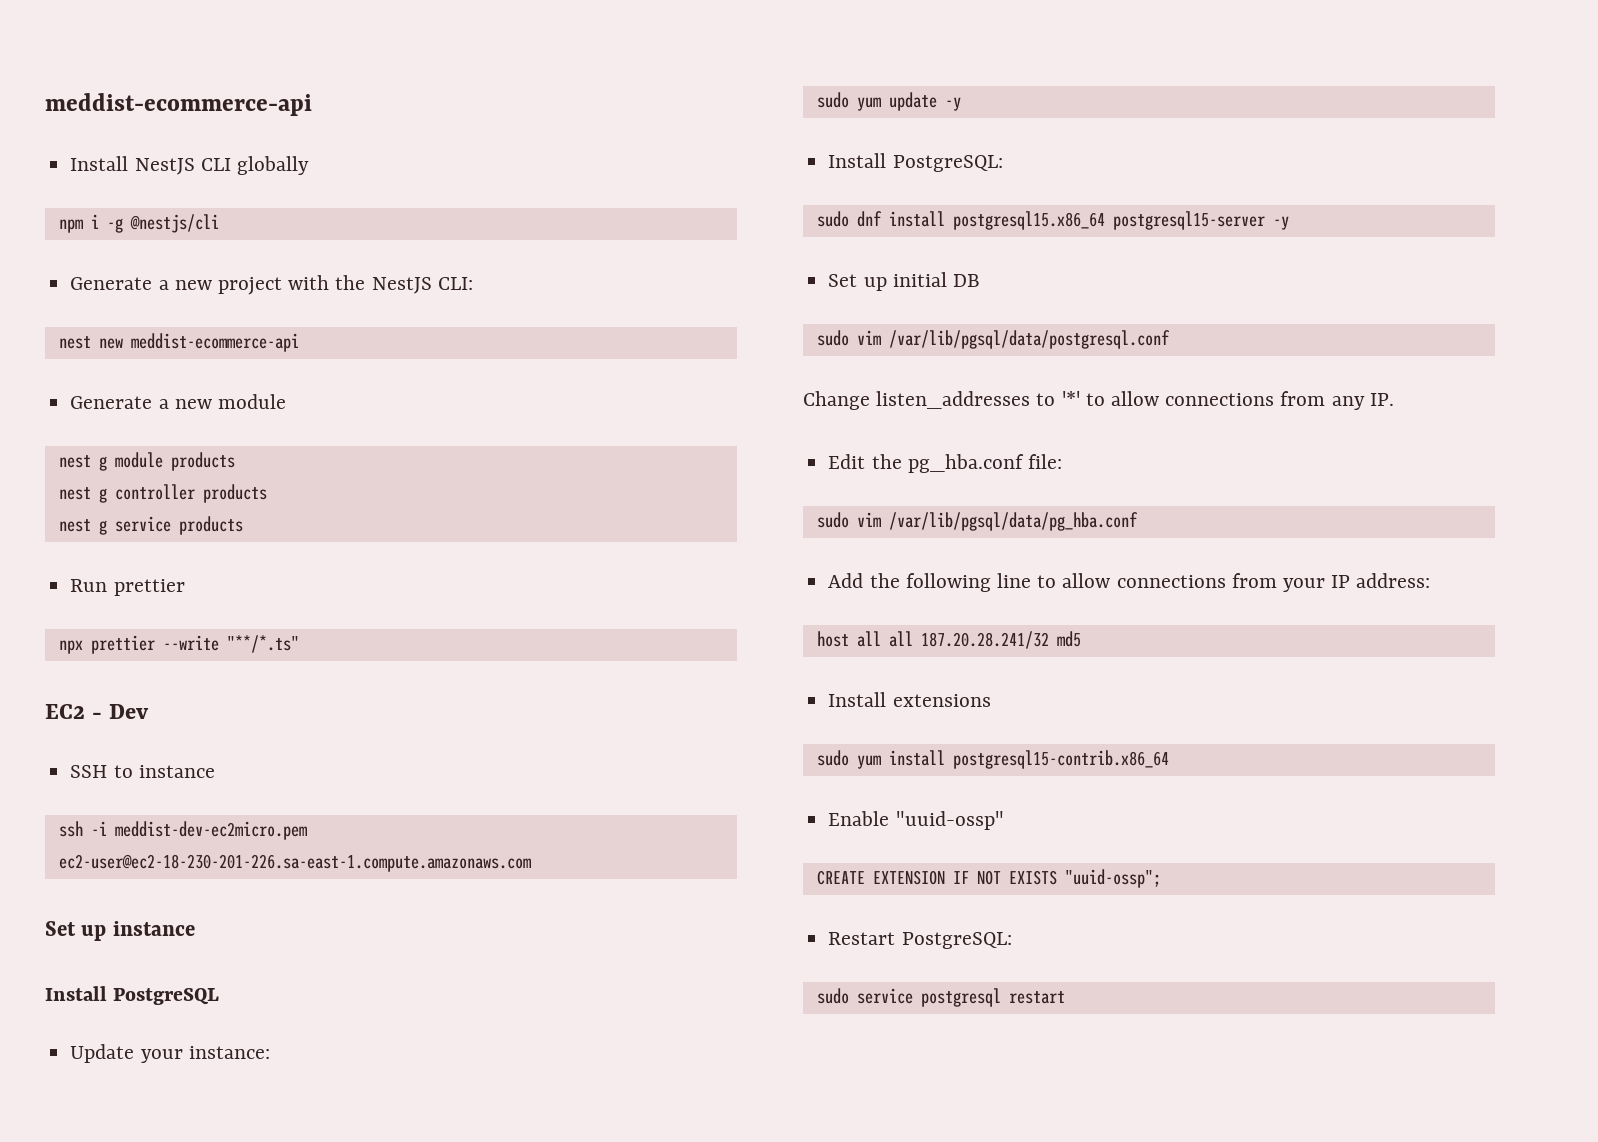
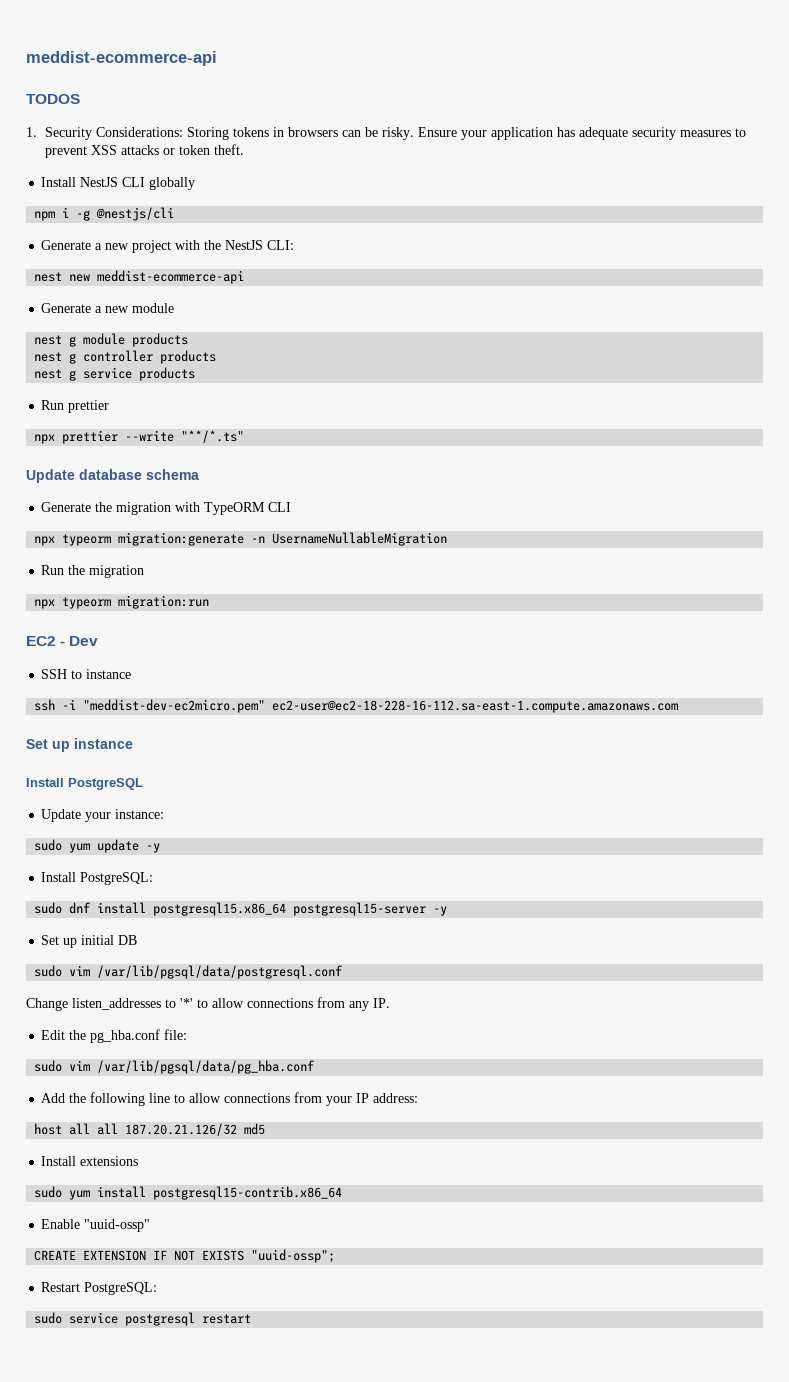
[45,93,312,116] meddist-ecommerce-api -> [26,51,217,66] [26,94,80,104] [26,127,746,140] [44,144,244,158] meddist-ecommerce-api // TODOS // 1. Security Considerations: Storing tokens in browsers can be risky. Ensure your application has adequate security measures to prevent XSS attacks or token theft.
(299, 644) none -> [26,469,199,483] [41,502,292,515] [34,532,448,546] [41,565,145,578] [34,595,210,609] // Update database schema // Generate the migration with TypeORM CLI // npx typeorm migration:generate -n UsernameNullableMigration // Run the migration // npx typeorm migration:run
[114,821,307,840] [58,854,531,872] meddist-dev-ec2micro.pem ec2-user@ec2-18-230-201-226.sa-east-1.compute.amazonaws.com -> [83,699,679,713] "meddist-dev-ec2micro.pem" ec2-user@ec2-18-228-16-112.sa-east-1.compute.amazonaws.com
[920,631,1049,649] 187.20.28.241/32 -> [125,1123,238,1136] 187.20.21.126/32

